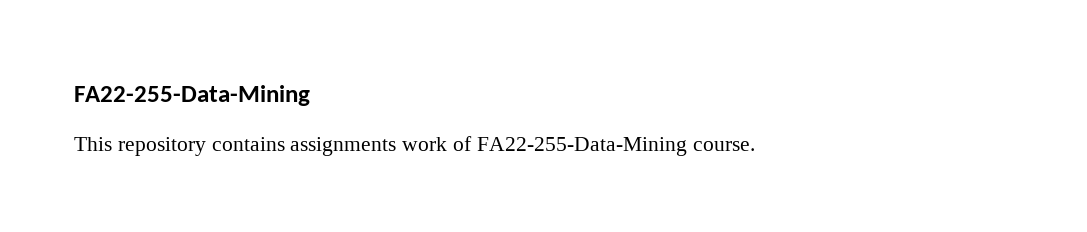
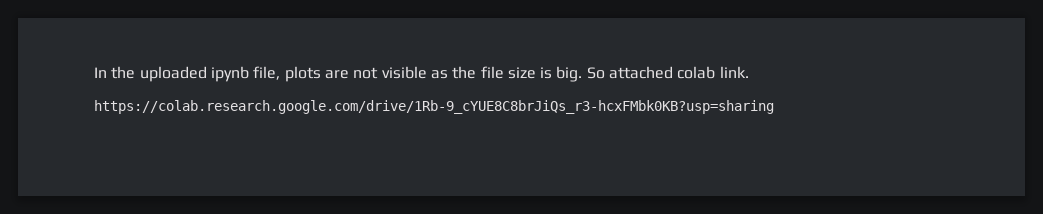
[74,85,310,106] [74,136,755,156] FA22-255-Data-Mining // This repository contains assignments work of FA22-255-Data-Mining course. -> [94,66,749,82] [94,100,774,114] In the uploaded ipynb file, plots are not visible as the file size is big. So attached colab link. // https://colab.research.google.com/drive/1Rb-9_cYUE8C8brJiQs_r3-hcxFMbk0KB?usp=sharing

